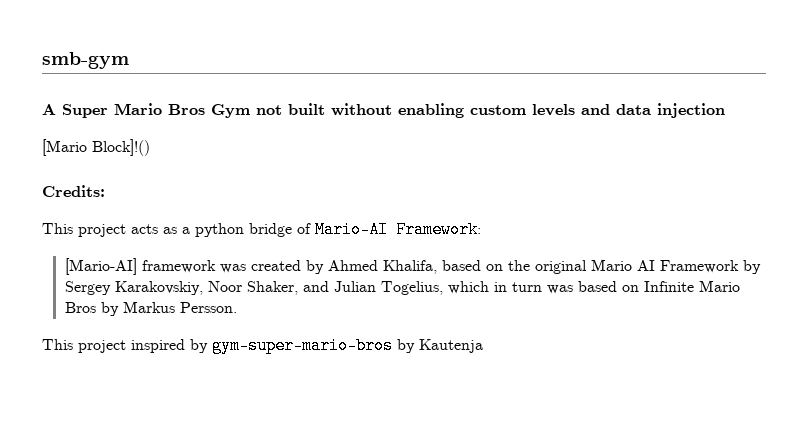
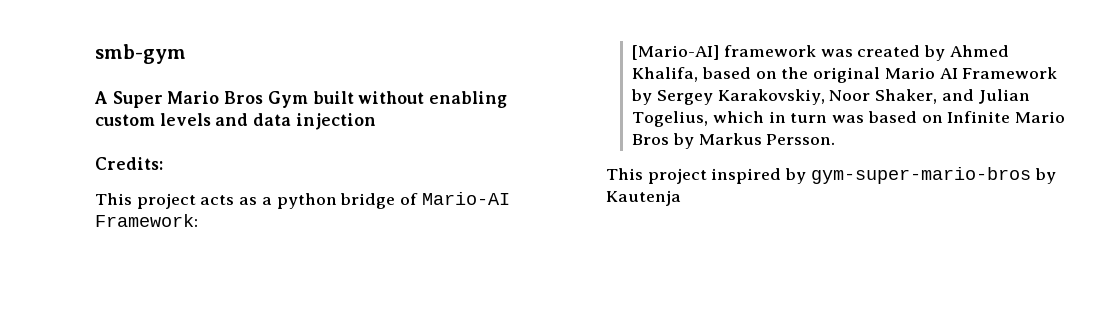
[256,105,282,115] not -> (308, 99) none
[42,139,150,156] // [Mario Block]!() -> (376, 121) none

